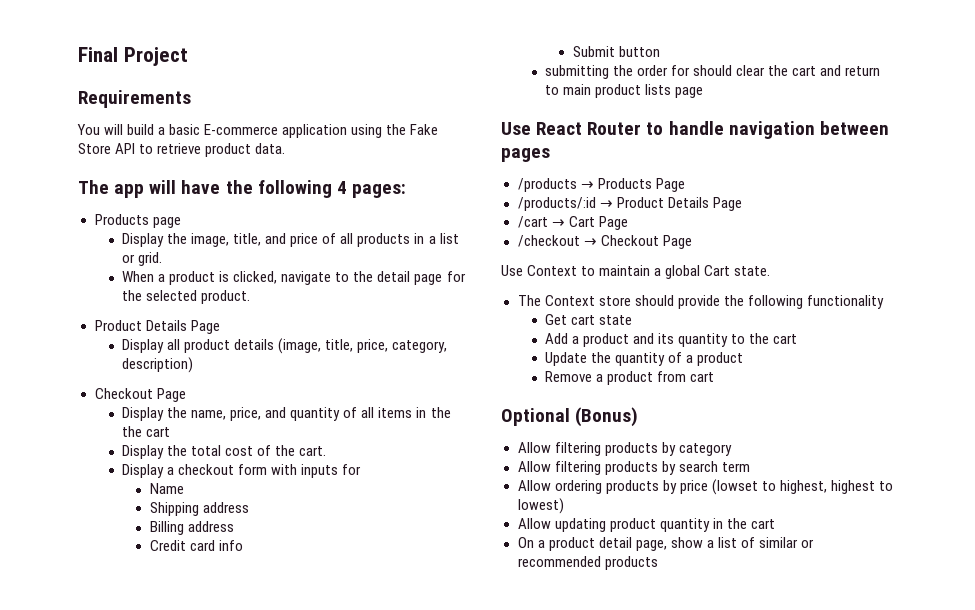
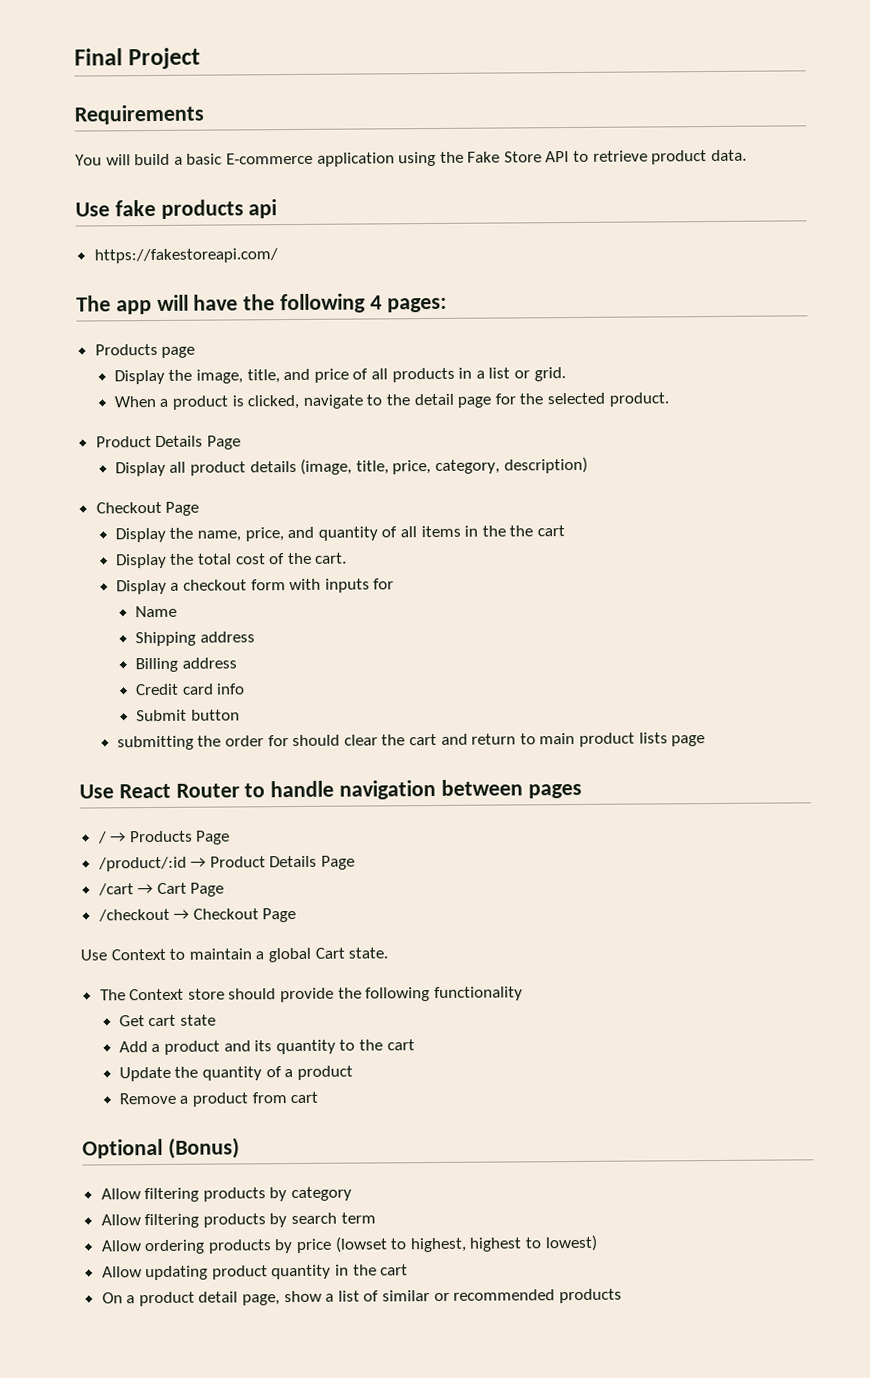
(286, 148) none -> [75,199,278,219] [93,248,278,264] // Use fake products api // https://fakestoreapi.com/
[517,178,577,192] /products -> [97,831,107,844] /
[517,197,596,211] /products/:id -> [97,856,187,872] /product/:id

